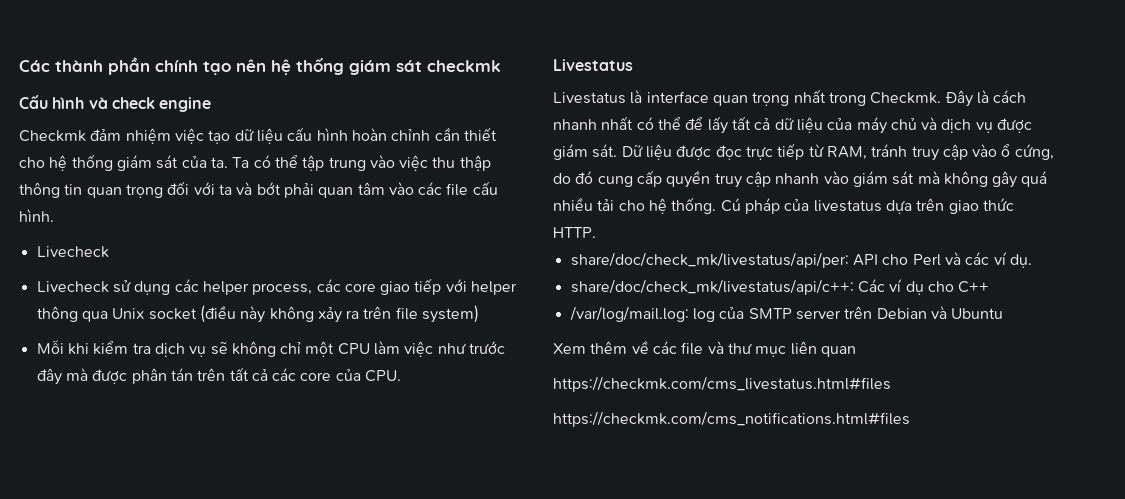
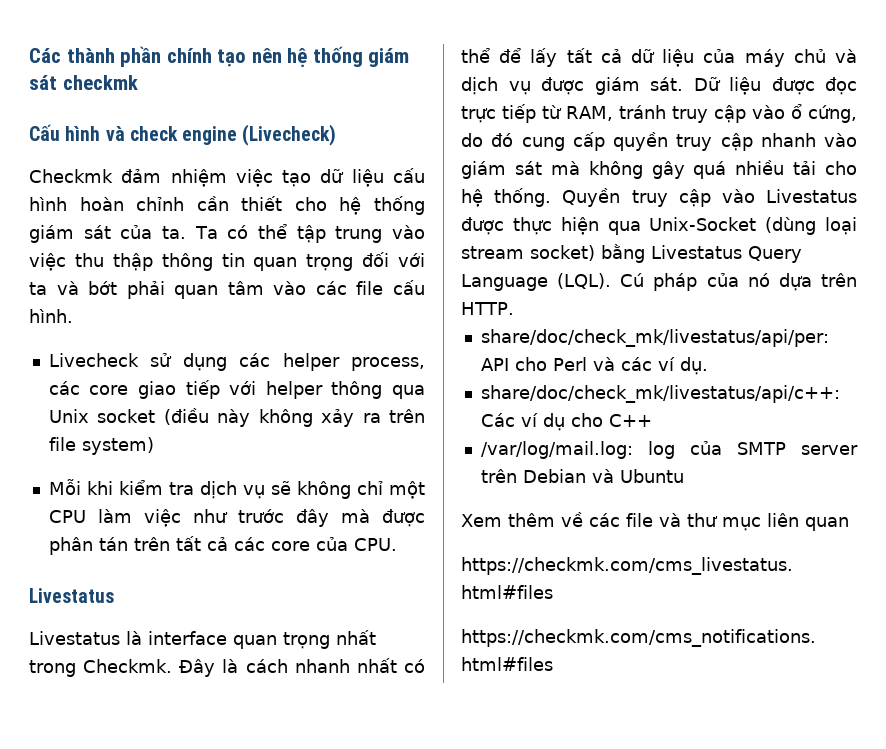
(212, 104) none -> [242,124,337,146] (Livecheck)
[36,281,109,293] // Livecheck -> (139, 360) none
(717, 205) none -> [562,188,857,207] [461,217,857,235] [461,244,802,263] [461,273,612,291] Quyền truy cập vào Livestatus được thực hiện qua Unix-Socket (dùng loại stream socket) bằng Livestatus Query Language (LQL).
[813,200,882,212] livestatus -> [747,273,770,287] nó
[948,198,1014,214] giao thức -> (857, 280) none

